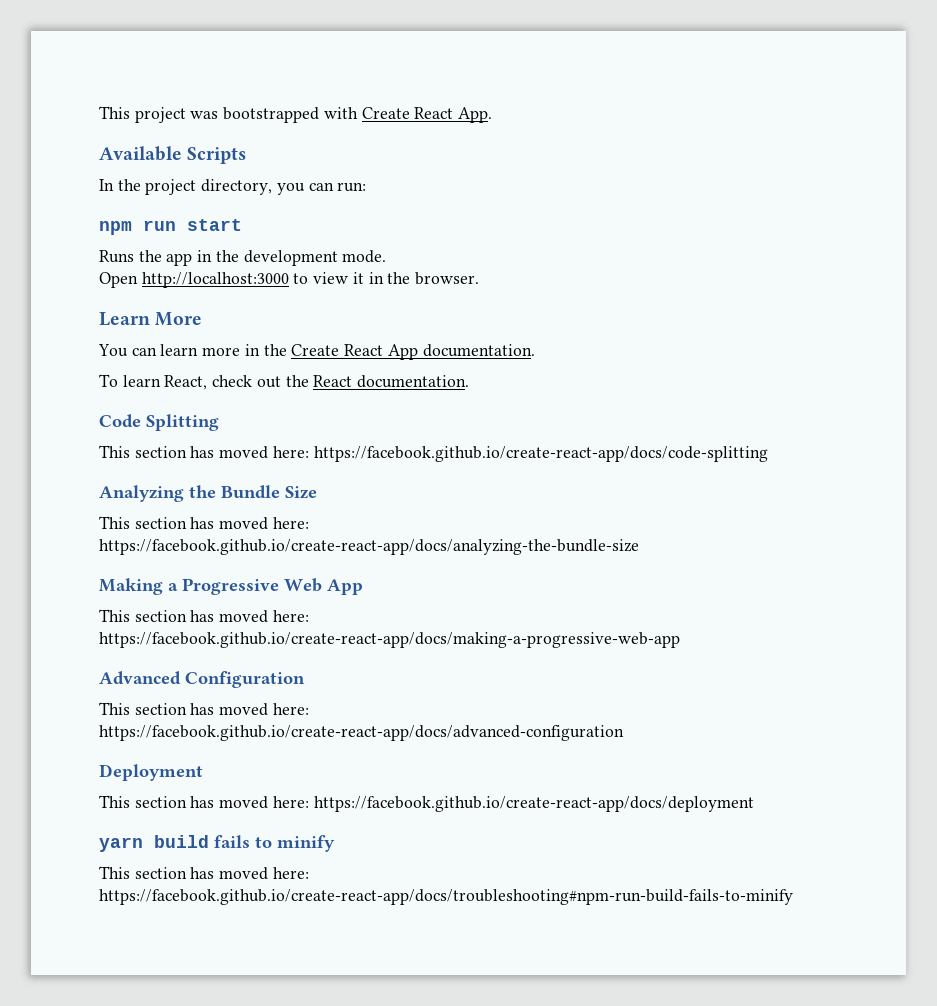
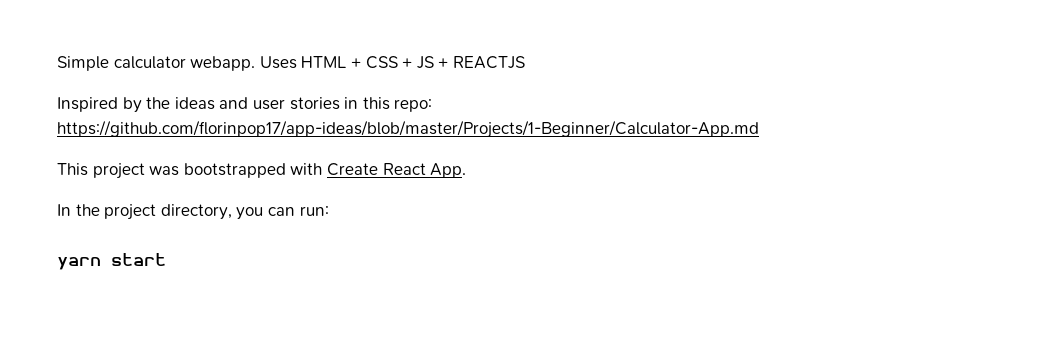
(99, 112) none -> [57,56,525,71] [57,97,433,113] [57,120,759,138] Simple calculator webapp. Uses HTML + CSS + JS + REACTJS // Inspired by the ideas and user stories in this repo: https://github.com/florinpop17/app-ideas/blob/master/Projects/1-Beginner/Calculator-App.md //
[99,146,247,164] // Available Scripts -> (467, 170) none
[99,220,176,235] npm run -> [57,257,101,270] yarn
[99,250,387,266] [99,272,480,288] [99,312,203,326] [98,344,535,360] [99,374,470,390] [99,414,219,431] [99,445,768,462] [99,485,317,502] [99,516,309,530] [99,539,639,555] [99,578,363,595] [99,609,309,623] [99,632,680,648] [99,671,305,688] [99,702,309,716] [99,725,624,741] [99,764,203,781] [99,795,754,812] [99,835,335,852] [99,866,309,880] [99,889,793,905] // Runs the app in the development mode. // Open http://localhost:3000 to view it in the browser. // Learn More // You can learn more in the Create React App documentation. // To learn React, check out the React documentation. // Code Splitting // This section has moved here: https://facebook.github.io/create-react-app/docs/code-splitting // Analyzing the Bundle Size // This section has moved here: https://facebook.github.io/create-react-app/docs/analyzing-the-bundle-size // Making a Progressive Web App // This section has moved here: https://facebook.github.io/create-react-app/docs/making-a-progressive-web-app // Advanced Configuration // This section has moved here: https://facebook.github.io/create-react-app/docs/advanced-configuration // Deployment // This section has moved here: https://facebook.github.io/create-react-app/docs/deployment // yarn build fails to minify // This section has moved here: https://facebook.github.io/create-react-app/docs/troubleshooting#npm-run-build-fails-to-minify -> (166, 259) none

